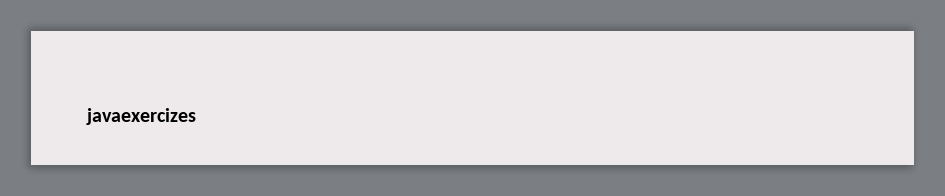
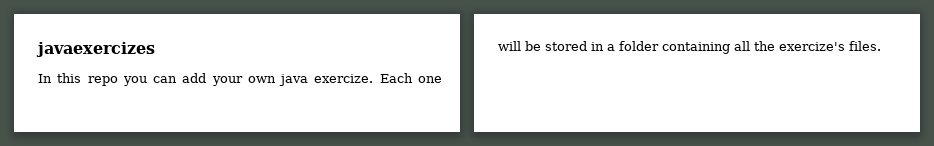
(196, 116) none -> [38,73,442,86] [498,41,881,54] // In this repo you can add your own java exercize. Each one will be stored in a folder containing all the exercize's files.

